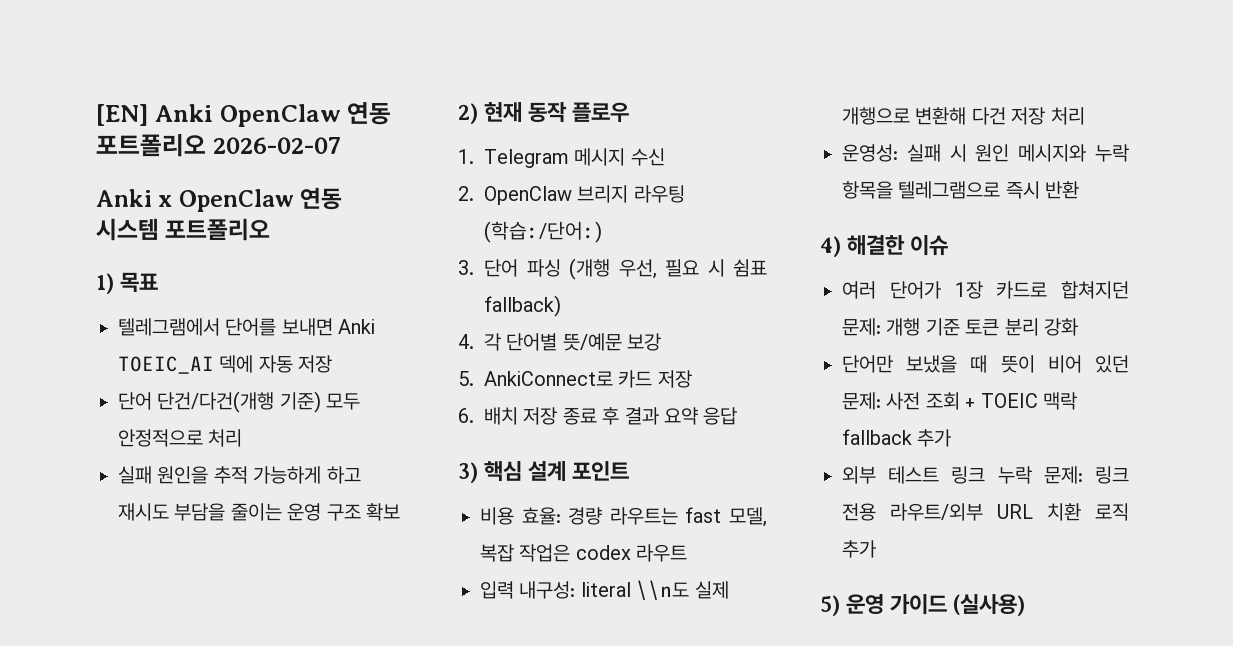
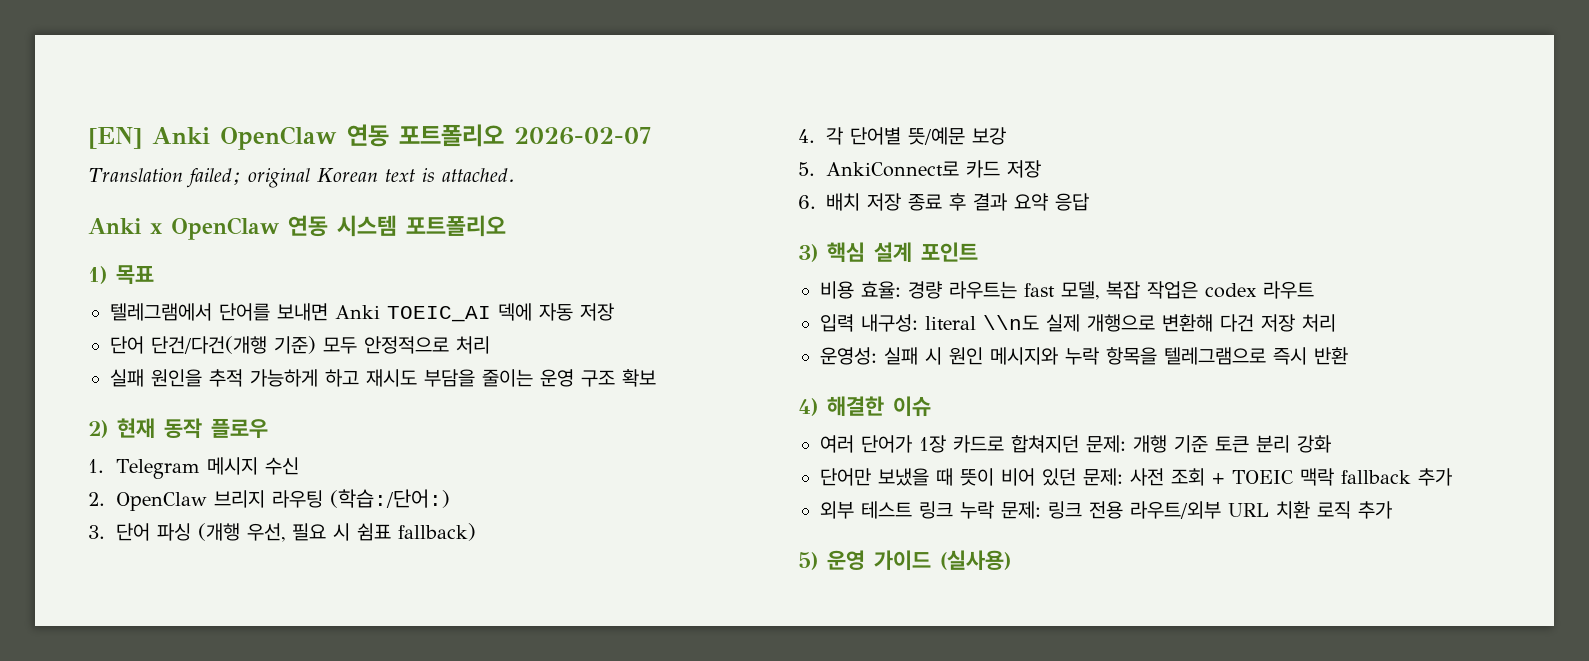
(341, 145) none -> [88,168,515,188] // Translation failed; original Korean text is attached.

